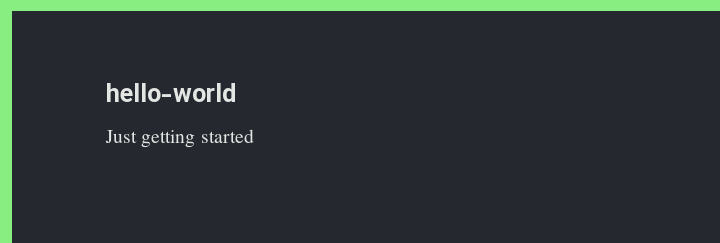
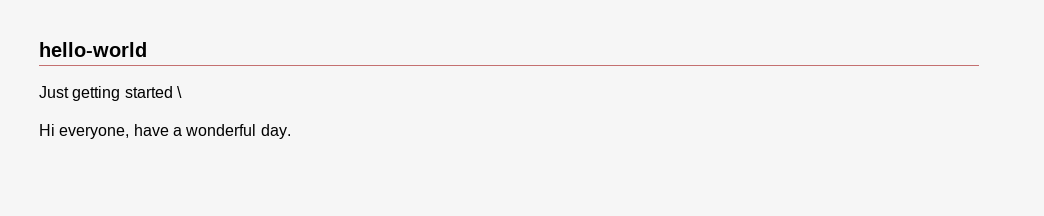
(254, 136) none -> [176,86,182,98] [39,124,291,139] \ // Hi everyone, have a wonderful day.

